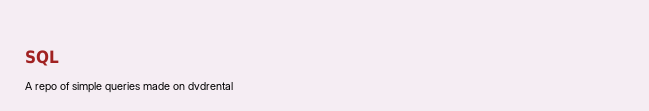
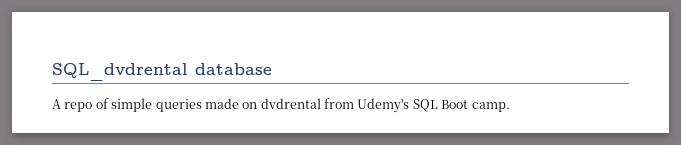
[25,50,59,66] SQL -> [52,63,272,81] SQL_dvdrental database
(233, 86) none -> [324,98,510,113] from Udemy's SQL Boot camp.

